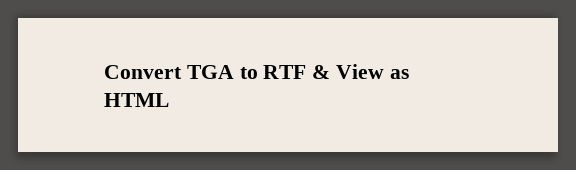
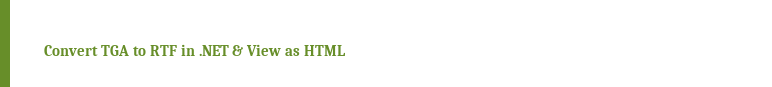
(307, 72) none -> [180,44,229,56] in .NET

